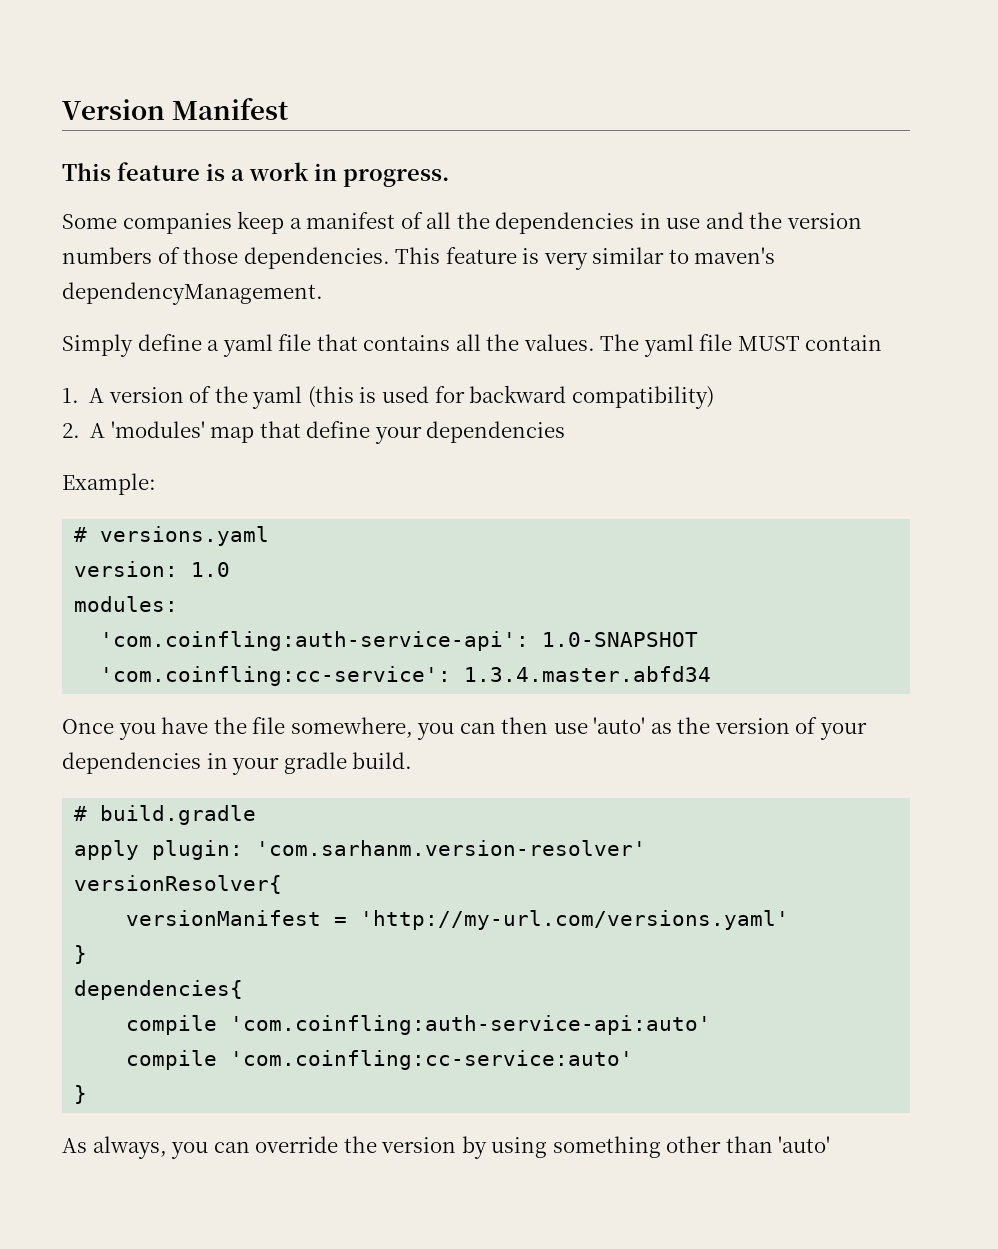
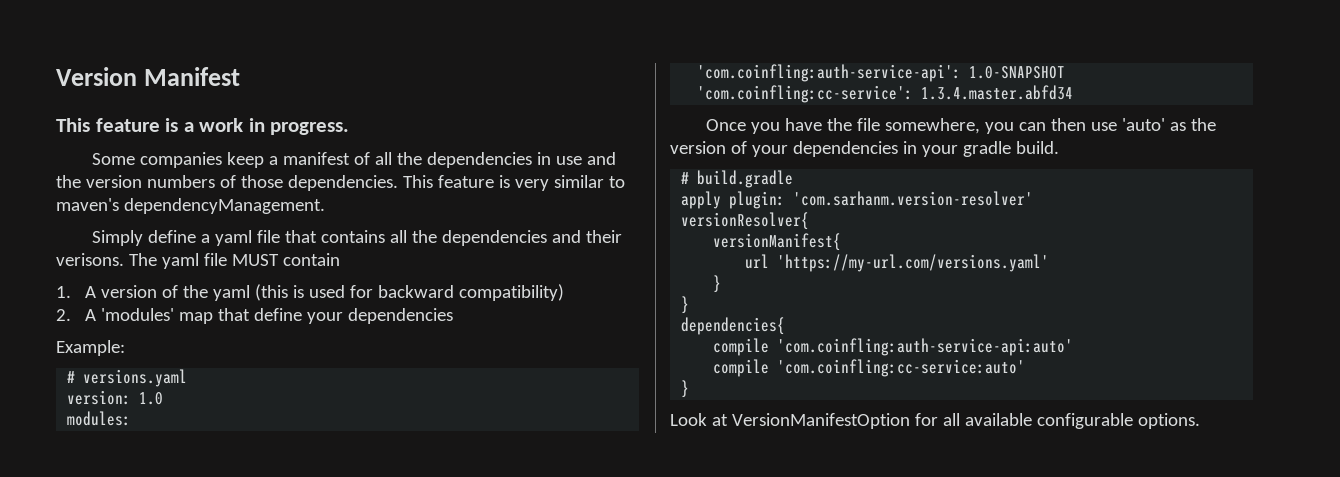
[523,334,595,351] values. -> [442,230,623,246] [56,253,124,266] dependencies and their verisons.
[126,910,790,930] versionManifest = 'http://my-url.com/versions.yaml' -> [713,233,842,251] [745,254,1050,272] [713,275,722,293] versionManifest{ // url 'https://my-url.com/versions.yaml' // }
[62,1136,831,1159] As always, you can override the version by using something other than 'auto' -> [670,413,1200,429] Look at VersionManifestOption for all available configurable options.

